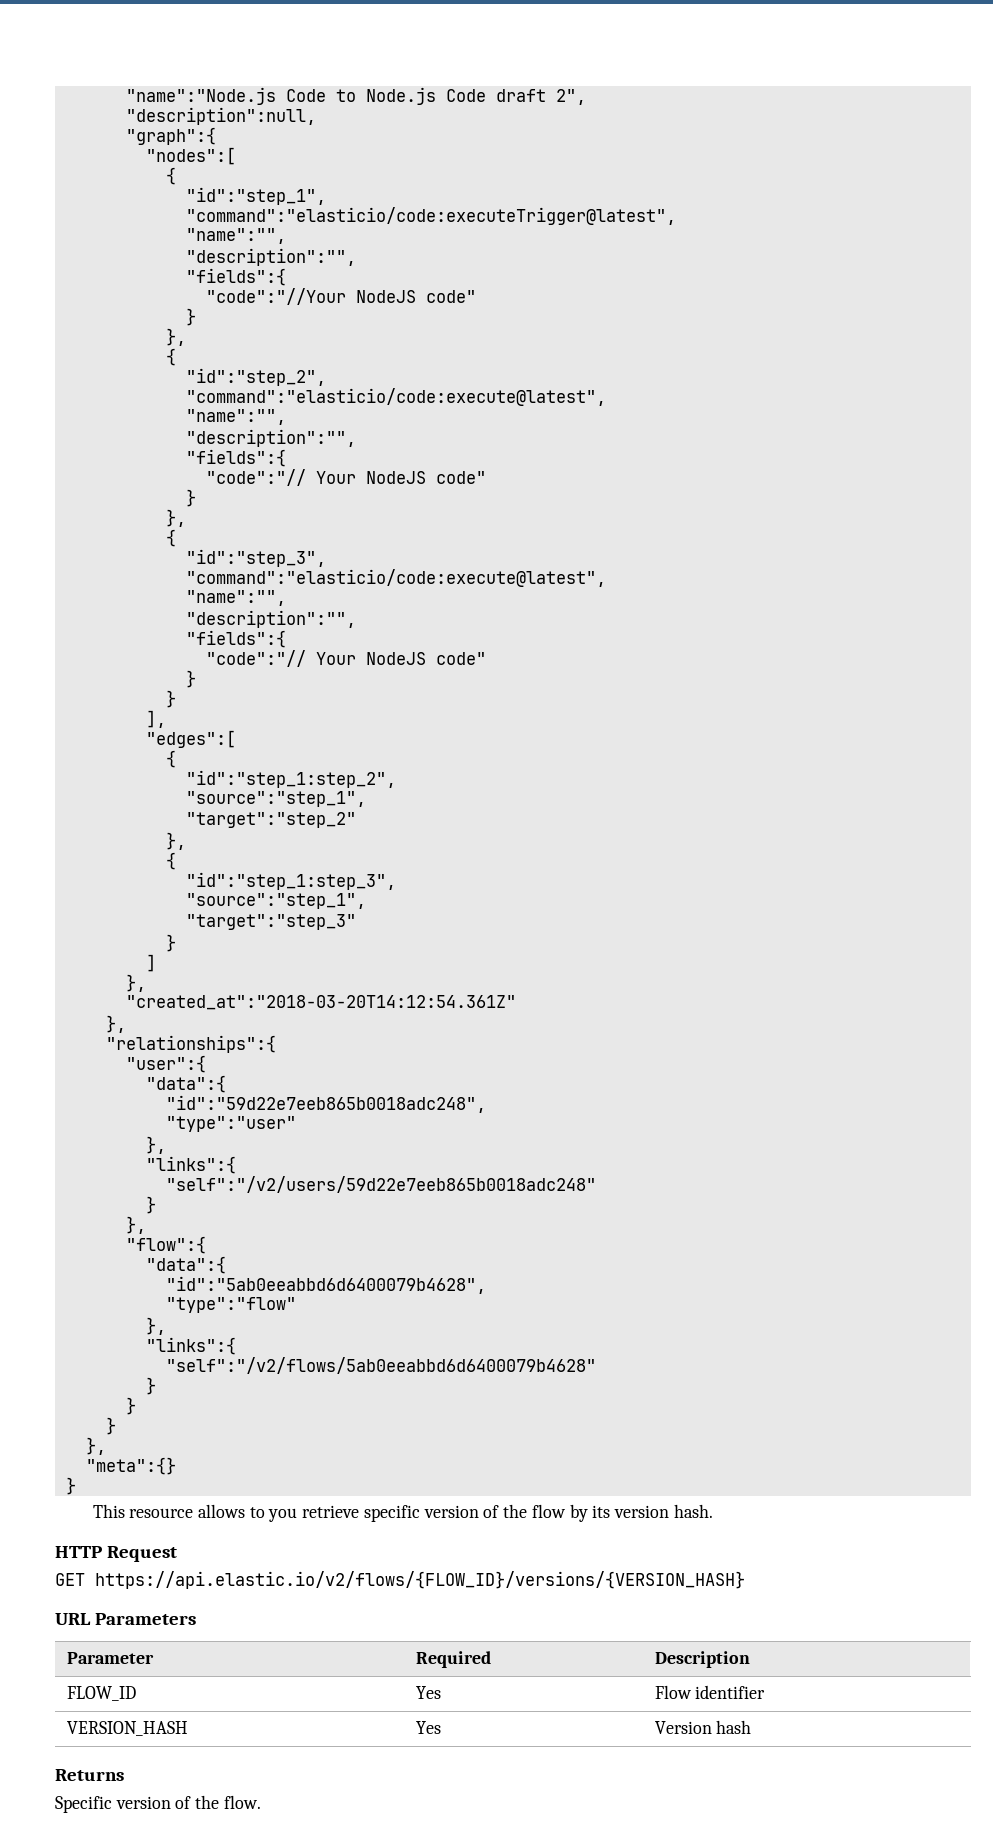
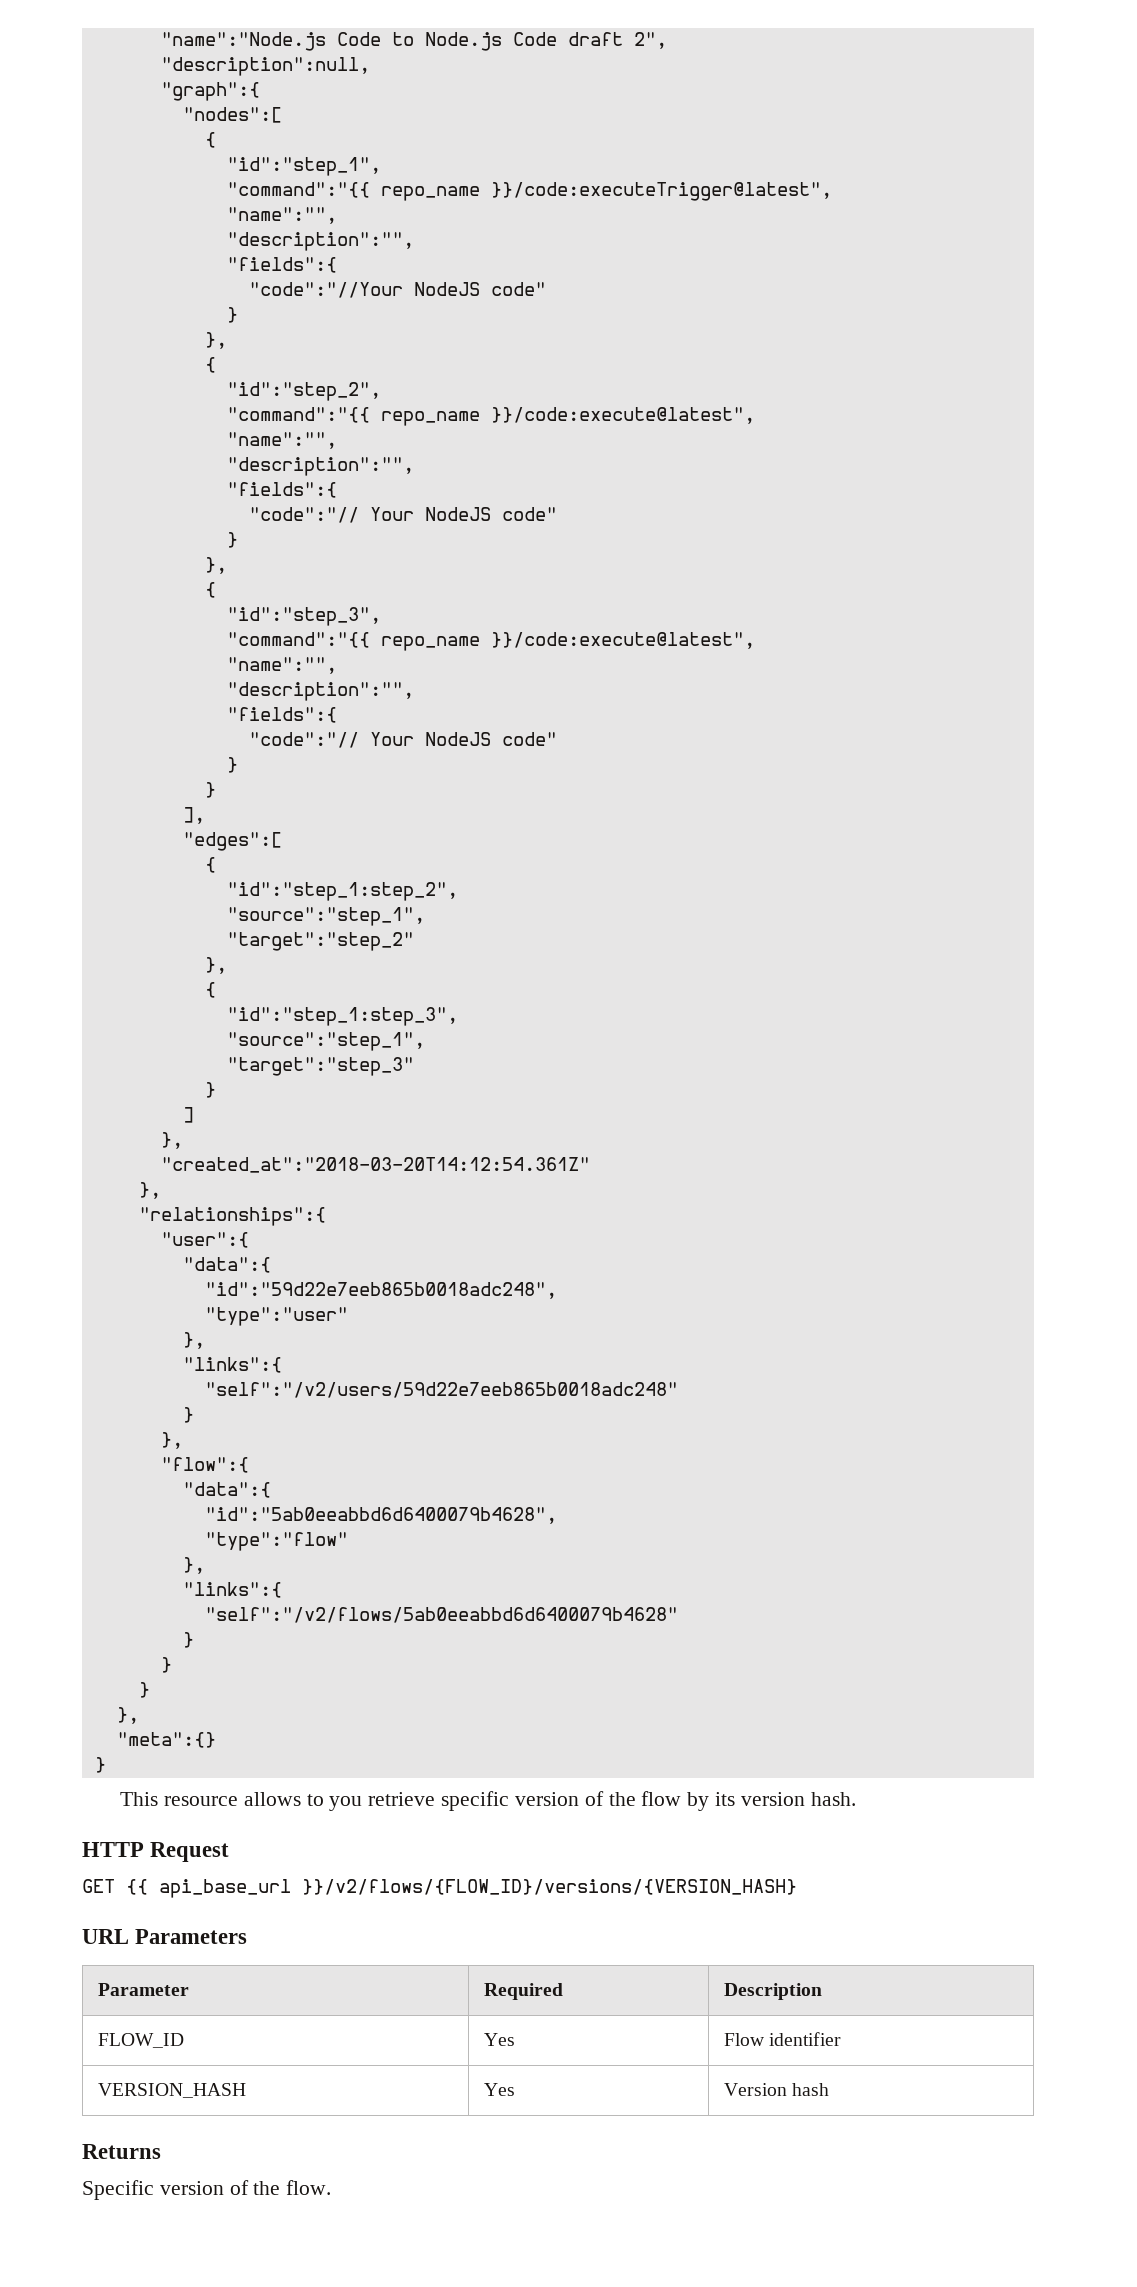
[185,207,676,225] "command":"elasticio/code:executeTrigger@latest", -> [226,182,832,201] "command":"{{ repo_name }}/code:executeTrigger@latest",
[185,388,606,406] "command":"elasticio/code:execute@latest", -> [226,407,755,426] "command":"{{ repo_name }}/code:execute@latest",
[185,569,606,587] "command":"elasticio/code:execute@latest", -> [226,632,755,651] "command":"{{ repo_name }}/code:execute@latest",
[95,1571,745,1589] https://api.elastic.io/v2/flows/{FLOW_ID}/versions/{VERSION_HASH} -> [126,1879,797,1898] {{ api_base_url }}/v2/flows/{FLOW_ID}/versions/{VERSION_HASH}

